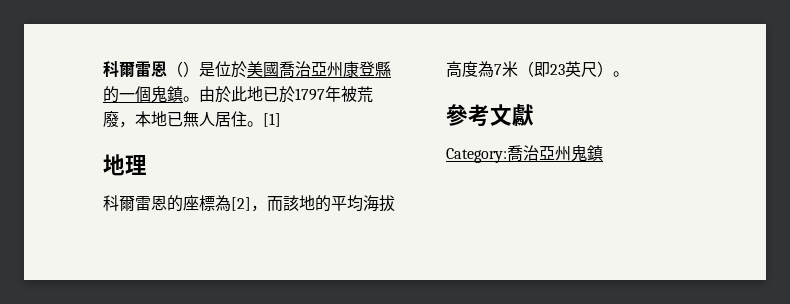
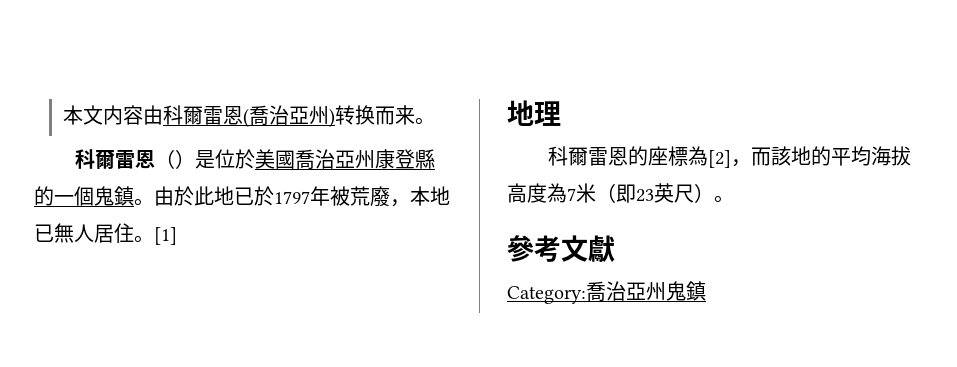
(103, 69) none -> [63,105,436,128] 本文内容由科爾雷恩(喬治亞州)转换而来。 //

